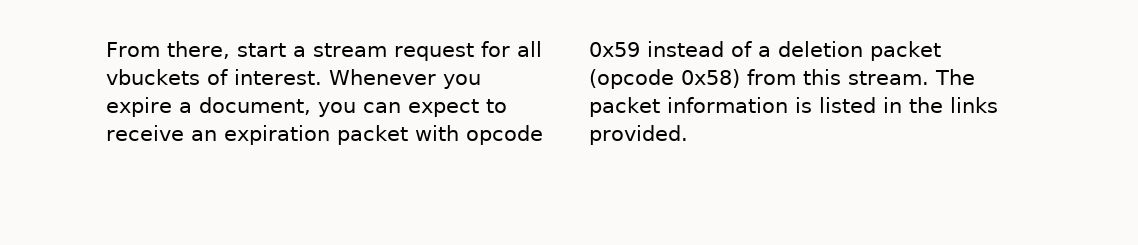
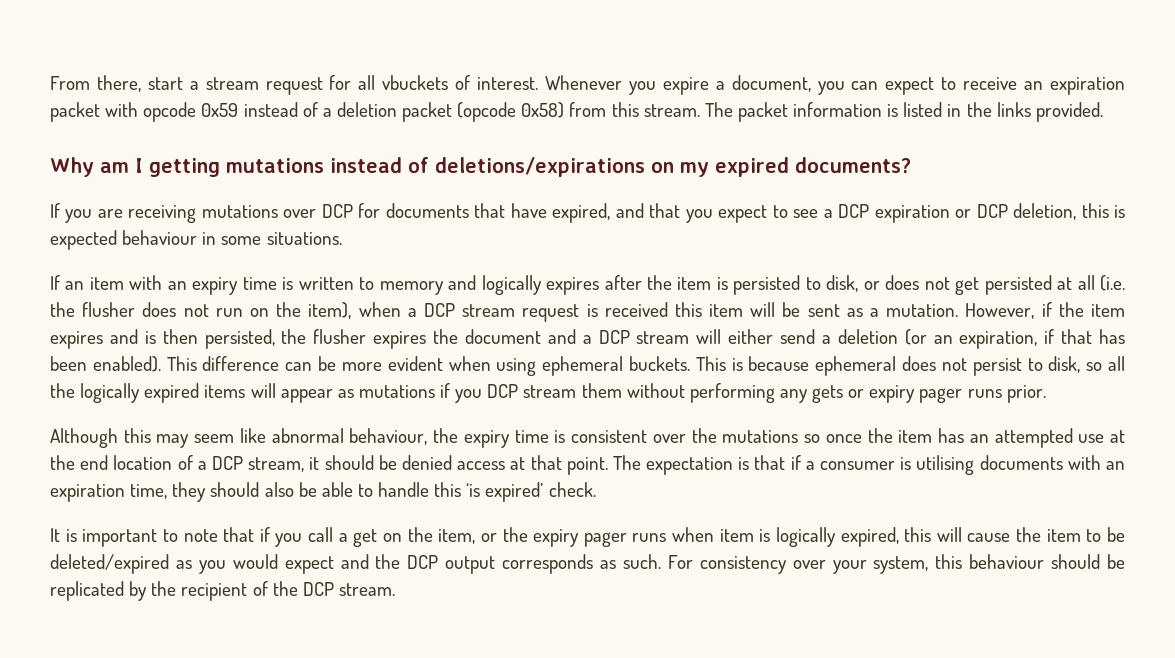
(688, 135) none -> [50,157,911,177] [50,203,1126,223] [50,230,342,250] [50,275,1125,295] [50,302,1126,322] [50,329,1125,349] [50,356,1125,376] [50,383,1046,403] [50,428,1126,448] [50,455,1126,475] [50,482,596,502] [50,527,1125,547] [50,554,1126,574] [50,581,395,601] // Why am I getting mutations instead of deletions/expirations on my expired documents? // If you are receiving mutations over DCP for documents that have expired, and that you expect to see a DCP expiration or DCP deletion, this is expected behaviour in some situations. // If an item with an expiry time is written to memory and logically expires after the item is persisted to disk, or does not get persisted at all (i.e. the flusher does not run on the item), when a DCP stream request is received this item will be sent as a mutation. However, if the item expires and is then persisted, the flusher expires the document and a DCP stream will either send a deletion (or an expiration, if that has been enabled). This difference can be more evident when using ephemeral buckets. This is because ephemeral does not persist to disk, so all the logically expired items will appear as mutations if you DCP stream them without performing any gets or expiry pager runs prior. // Although this may seem like abnormal behaviour, the expiry time is consistent over the mutations so once the item has an attempted use at the end location of a DCP stream, it should be denied access at that point. The expectation is that if a consumer is utilising documents with an expiration time, they should also be able to handle this ‘is expired’ check. // It is important to note that if you call a get on the item, or the expiry pager runs when item is logically expired, this will cause the item to be deleted/expired as you would expect and the DCP output corresponds as such. For consistency over your system, this behaviour should be replicated by the recipient of the DCP stream.

